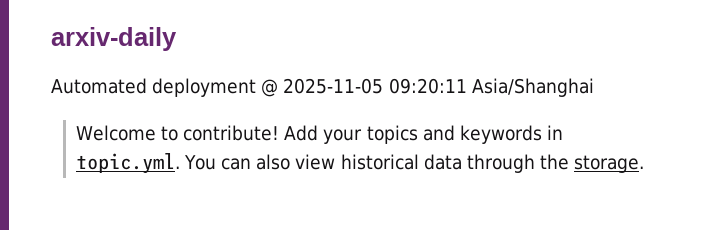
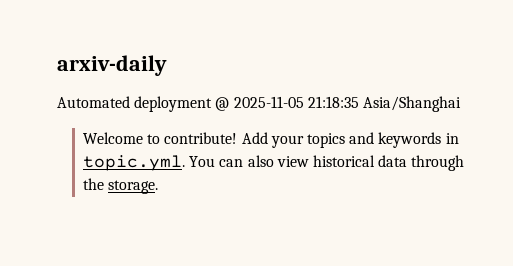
[388,78,467,94] 09:20:11 -> [307,96,359,108] 21:18:35

